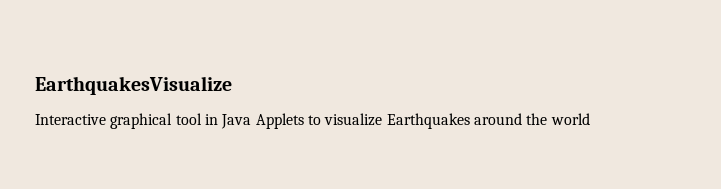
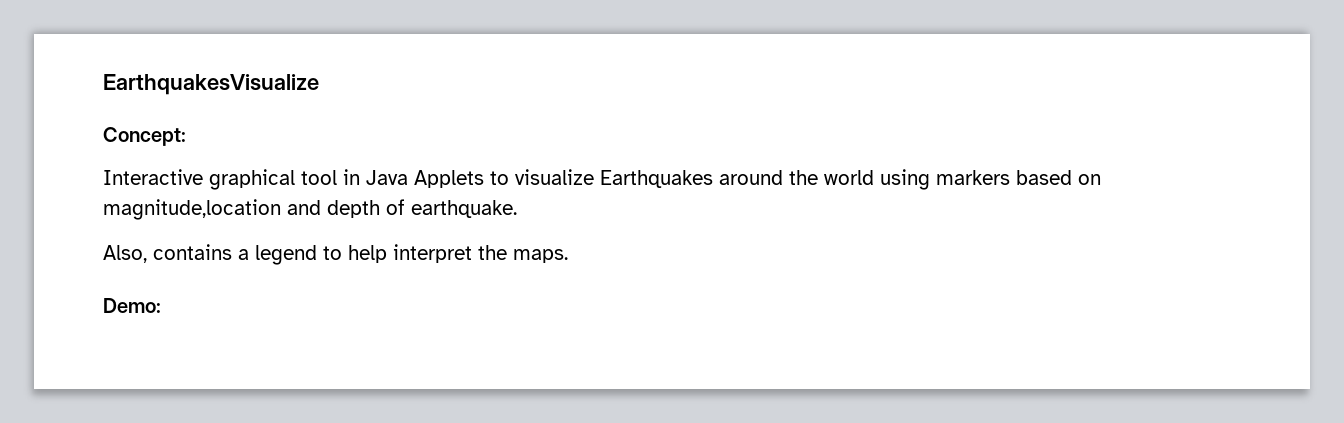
(232, 85) none -> [103,127,186,146] // Concept:
(590, 119) none -> [880,169,1101,190] [103,199,517,220] [103,244,568,265] [103,298,161,313] using markers based on magnitude,location and depth of earthquake. // Also, contains a legend to help interpret the maps. // Demo:

